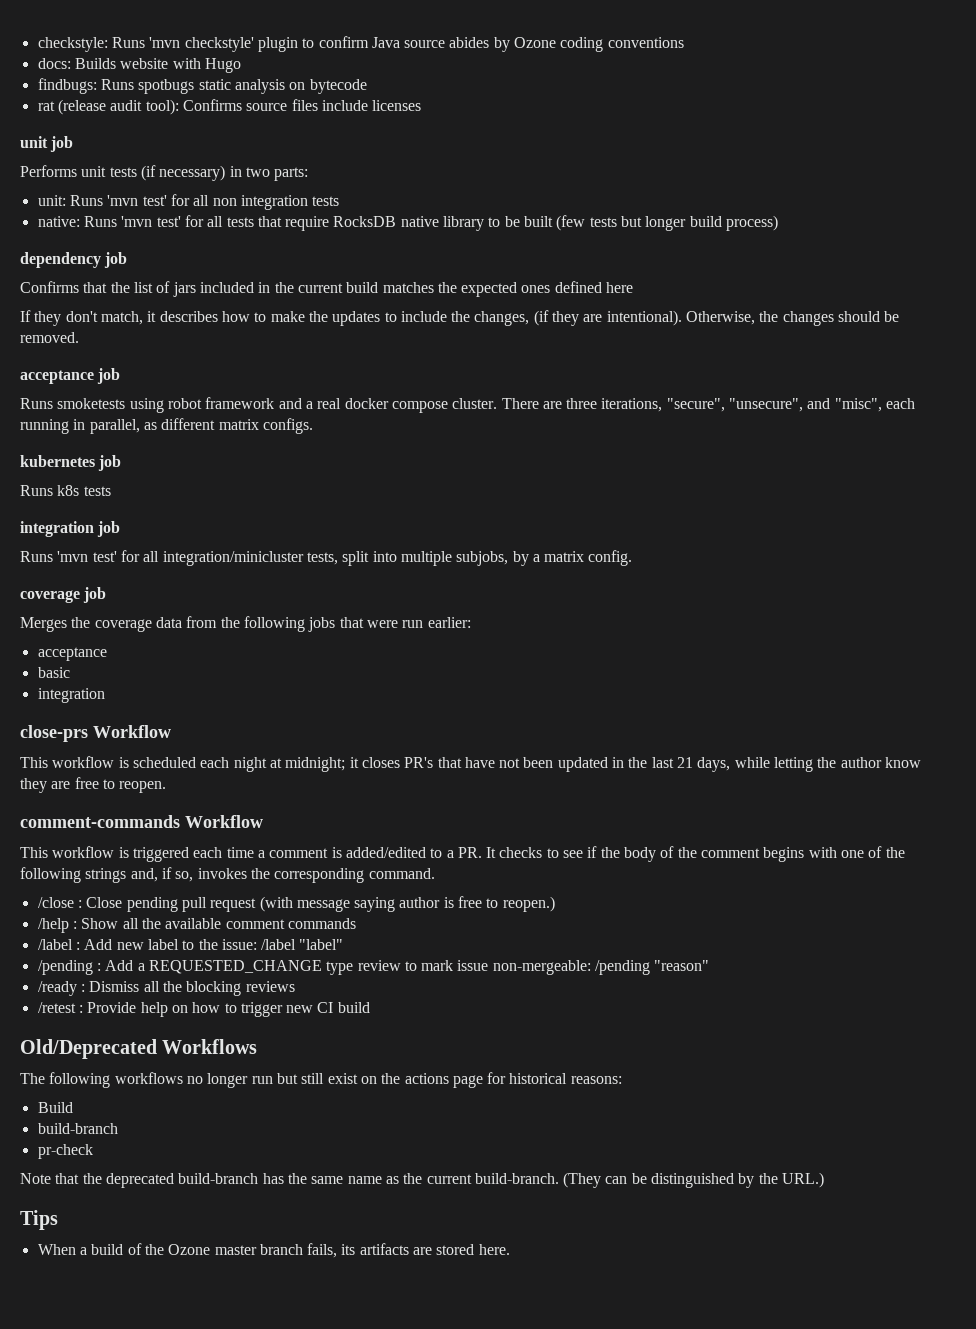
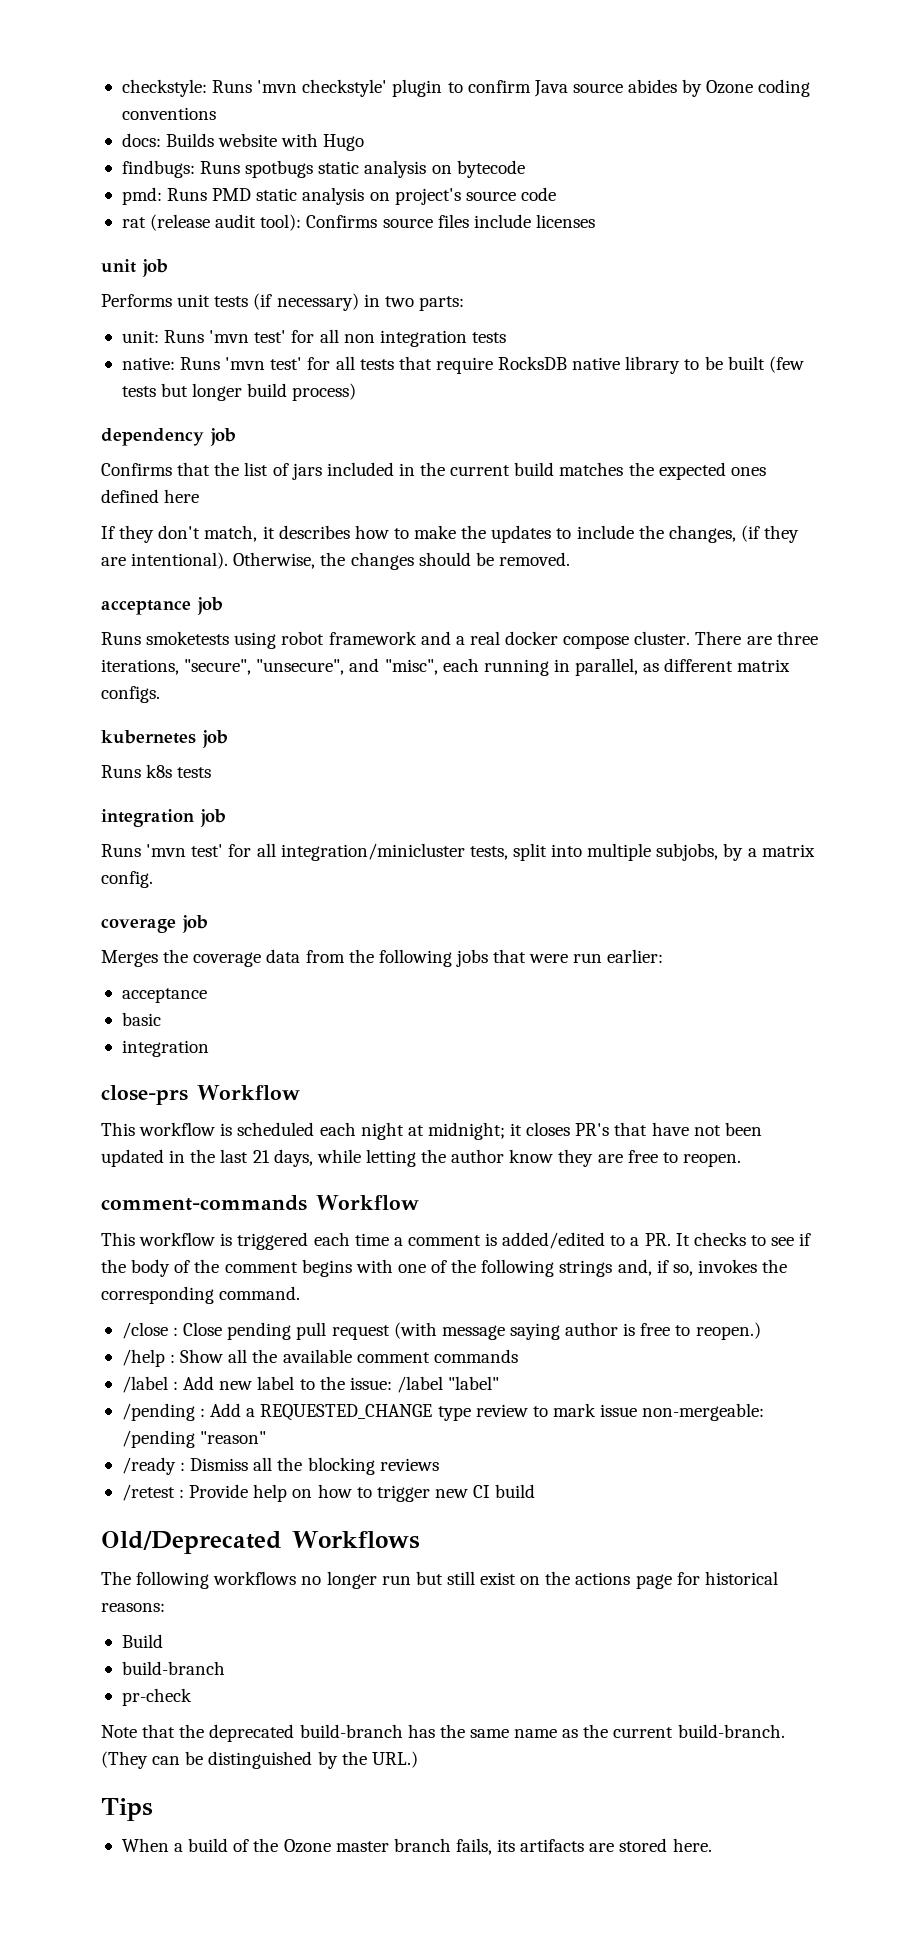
(367, 86) none -> [121,187,556,205] // pmd: Runs PMD static analysis on project's source code

